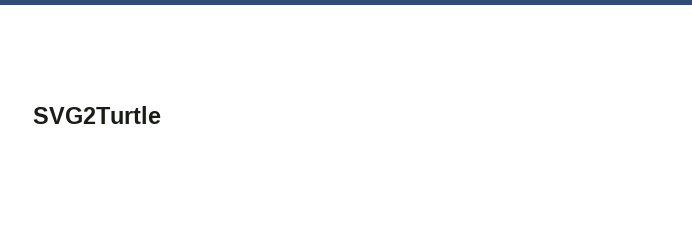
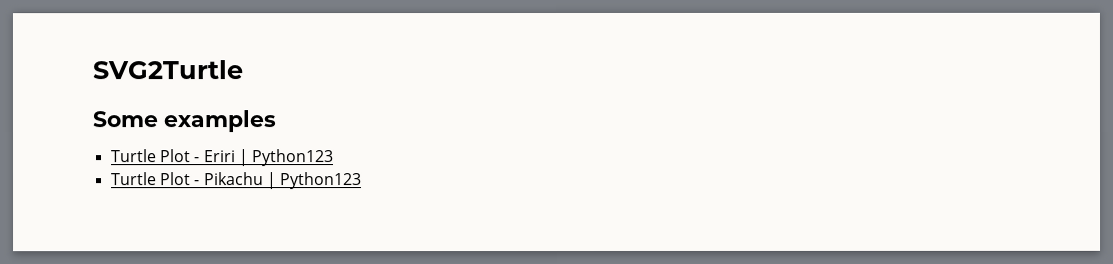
(161, 115) none -> [92,110,277,133] [110,149,335,167] [110,172,363,190] // Some examples // Turtle Plot - Eriri | Python123 // Turtle Plot - Pikachu | Python123

